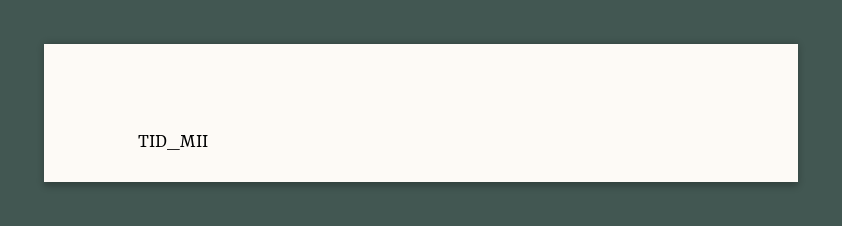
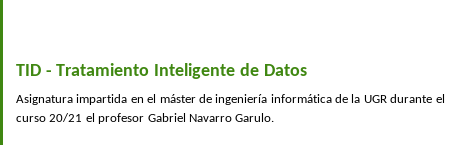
[138,135,208,150] TID_MII -> [16,63,307,79] [16,94,445,105] [16,113,275,124] TID - Tratamiento Inteligente de Datos // Asignatura impartida en el máster de ingeniería informática de la UGR durante el curso 20/21 el profesor Gabriel Navarro Garulo.

